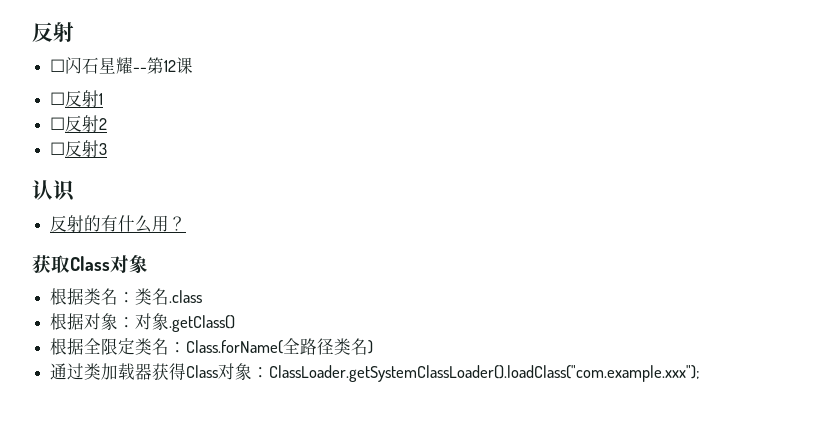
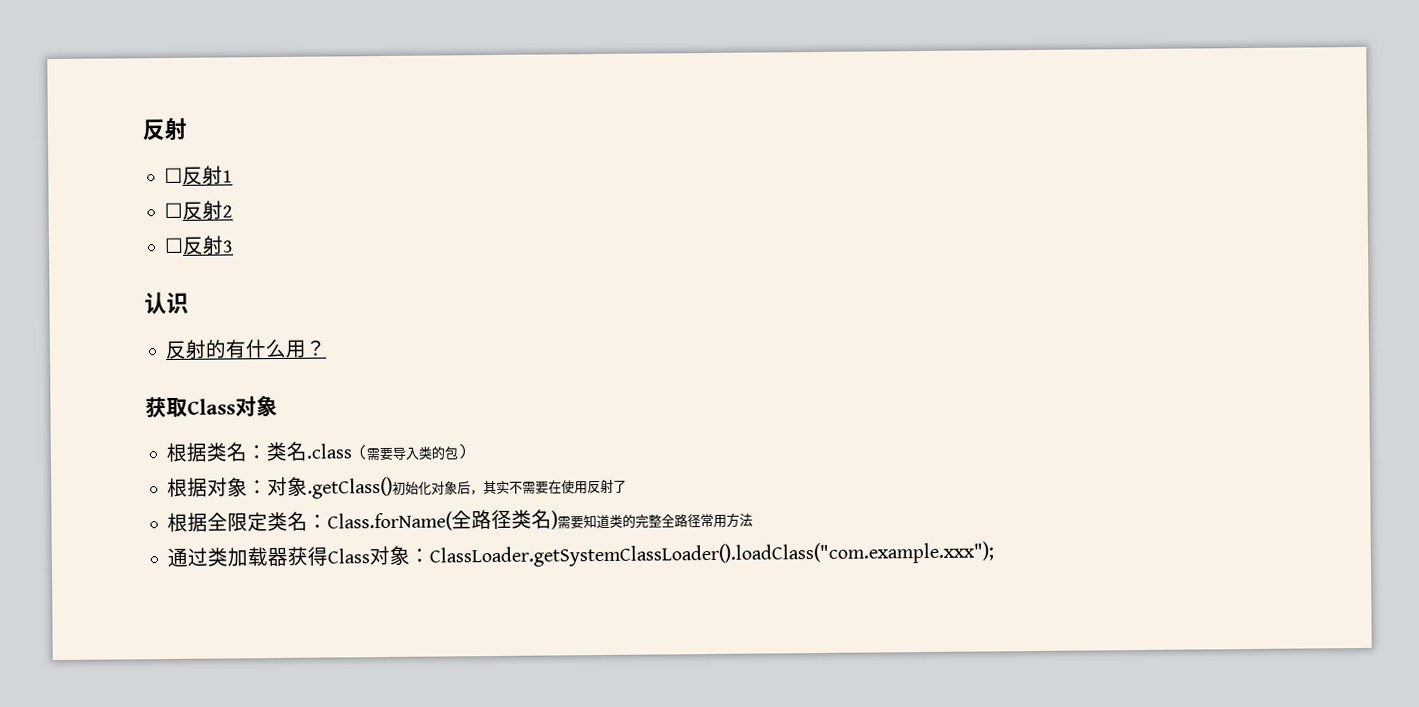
[32,22,74,42] [50,57,194,74] 反射 // ☐闪石星耀--第12课 -> [142,117,188,141] 反射
(203, 296) none -> [356,443,467,461] (需要导入类的包)
(236, 323) none -> [392,478,628,496] 初始化对象后，其实不需要在使用反射了
(374, 347) none -> [557,512,754,530] 需要知道类的完整全路径常用方法

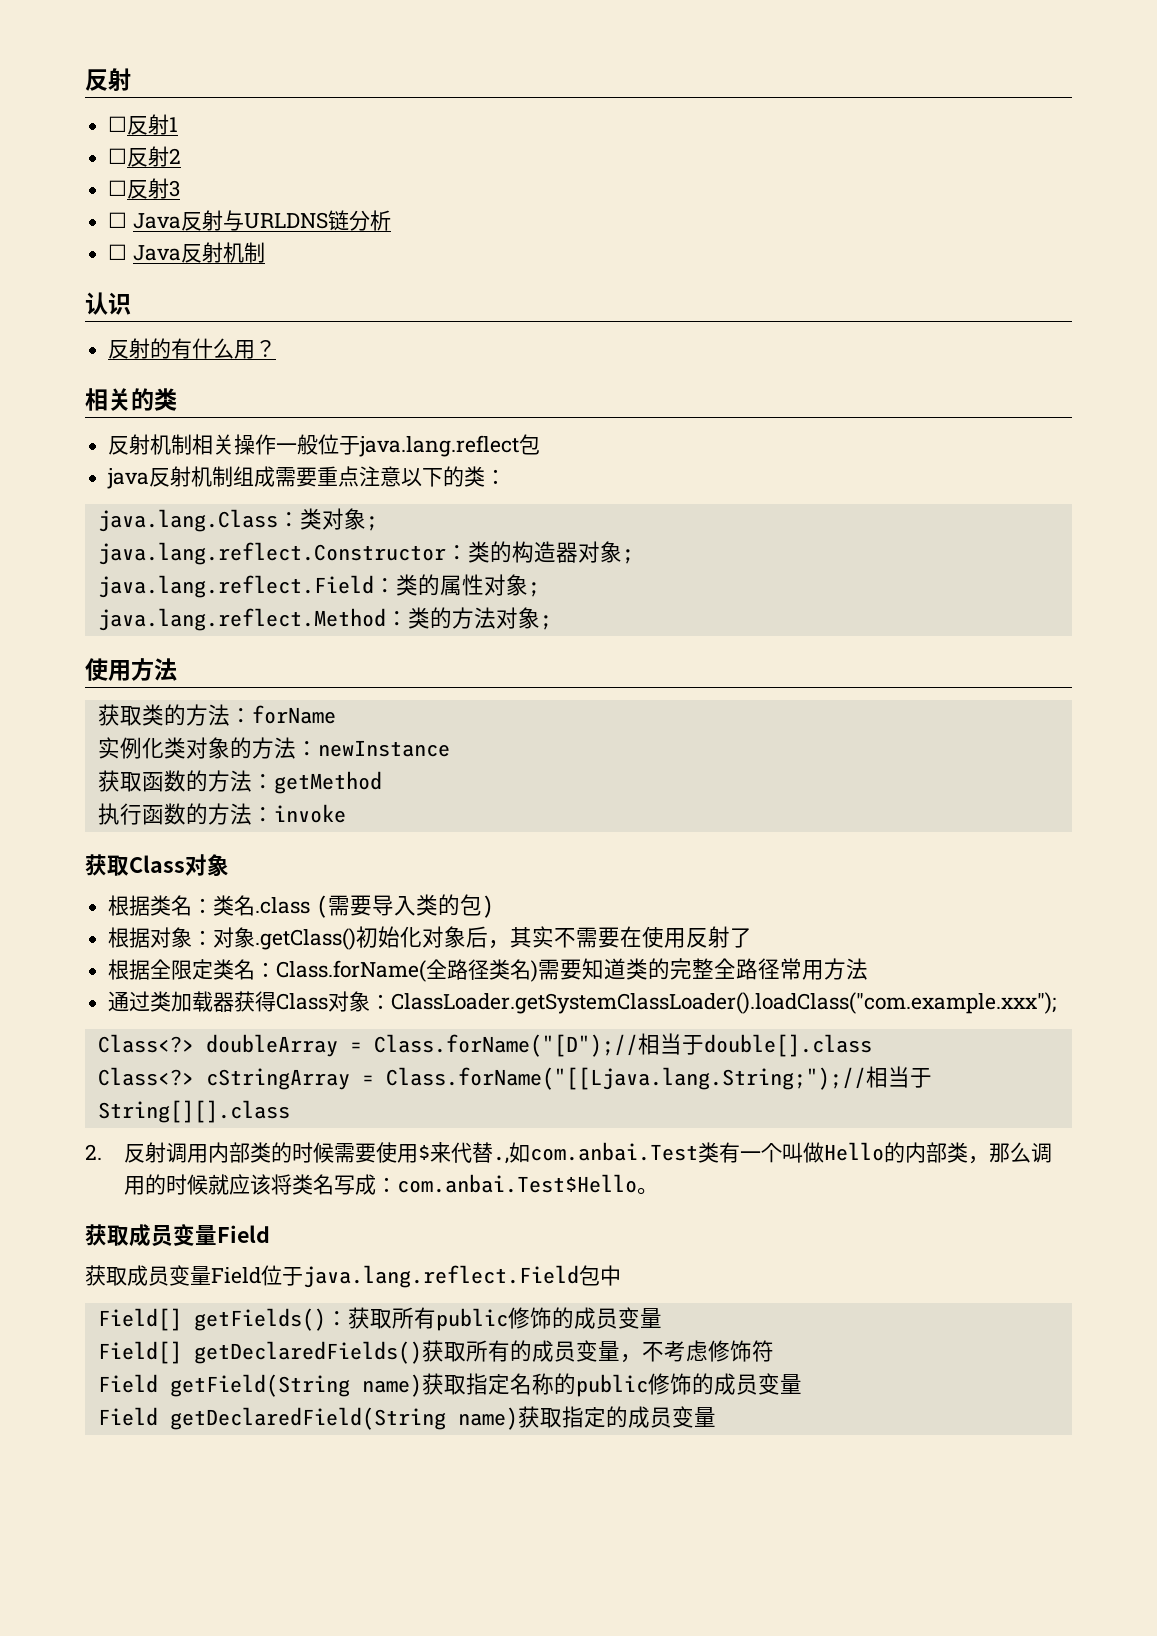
(235, 246) none -> [108,210,391,231] [108,242,265,263] // ☐ Java反射与URLDNS链分析 // ☐ Java反射机制
(328, 348) none -> [85,388,177,411] [108,434,541,457] [107,466,507,489] [97,508,378,532] [97,541,634,565] [97,574,540,598] [97,607,552,631] [85,658,177,681] [97,704,336,726] [97,737,450,759] [97,770,382,794] [97,803,346,825] // 相关的类 // 反射机制相关操作一般位于java.lang.reflect包 // java反射机制组成需要重点注意以下的类： // java.lang.Class：类对象; // java.lang.reflect.Constructor：类的构造器对象; // java.lang.reflect.Field：类的属性对象; // java.lang.reflect.Method：类的方法对象; // 使用方法 // 获取类的方法：forName // 实例化类对象的方法：newInstance // 获取函数的方法：getMethod // 执行函数的方法：invoke
(995, 554) none -> [97,1033,872,1057] [97,1066,932,1090] [97,1100,290,1123] [85,1142,1052,1164] [123,1174,658,1195] [85,1224,270,1247] [85,1265,621,1288] [97,1307,662,1331] [97,1340,774,1364] [97,1373,802,1397] [97,1406,716,1430] // Class<?> doubleArray = Class.forName("[D");//相当于double[].class // Class<?> cStringArray = Class.forName("[[Ljava.lang.String;");//相当于String[][].class // 2.反射调用内部类的时候需要使用$来代替.,如com.anbai.Test类有一个叫做Hello的内部类，那么调用的时候就应该将类名写成：com.anbai.Test$Hello。 // 获取成员变量Field // 获取成员变量Field位于java.lang.reflect.Field包中 // Field[] getFields()：获取所有public修饰的成员变量 // Field[] getDeclaredFields()获取所有的成员变量，不考虑修饰符 // Field getField(String name)获取指定名称的public修饰的成员变量 // Field getDeclaredField(String name)获取指定的成员变量

